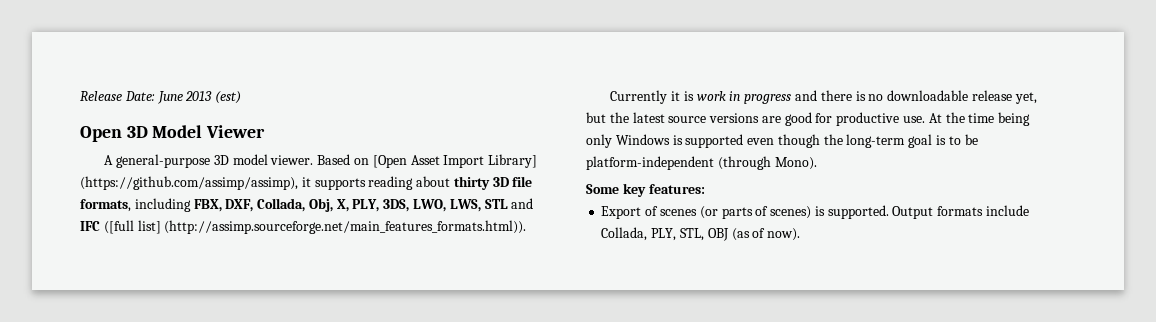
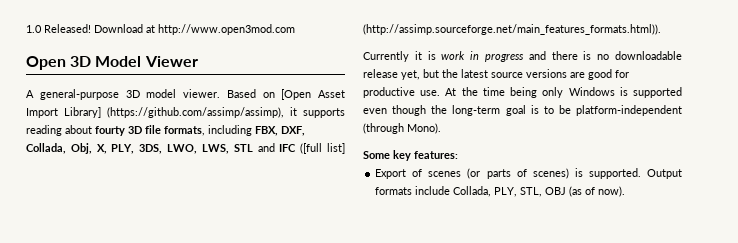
[80,91,242,104] Release Date: June 2013 (est) -> [26,24,295,35] 1.0 Released! Download at http://www.open3mod.com
[453,176,490,190] thirty -> [95,126,125,136] fourty

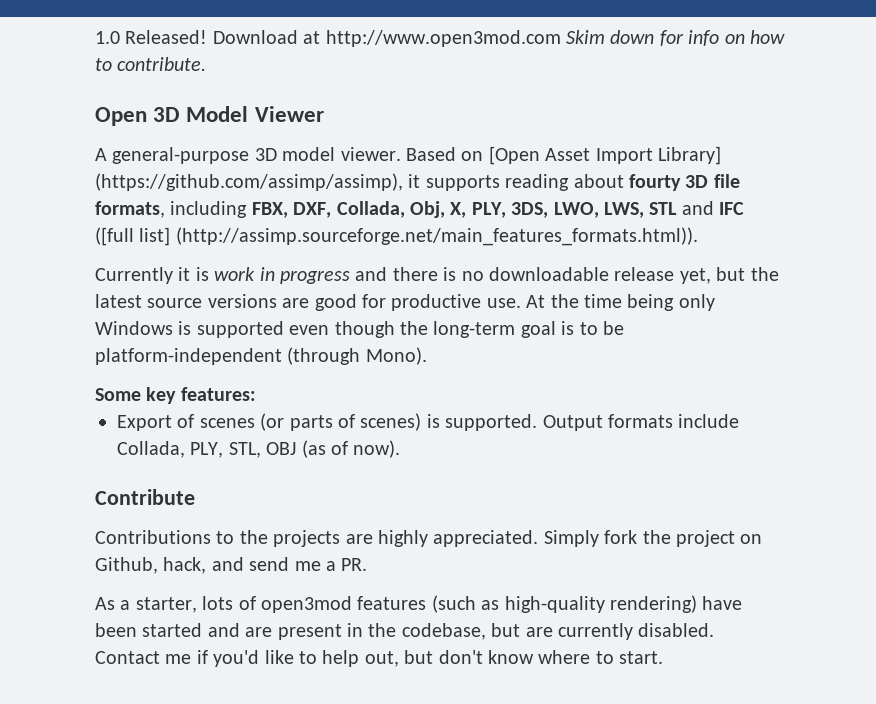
(295, 29) none -> [566,30,785,46] [95,57,207,71] Skim down for info on how to contribute.
(626, 191) none -> [95,489,195,505] [95,530,763,547] [95,557,368,574] [95,595,743,613] [95,623,715,640] [95,650,664,667] // Contribute // Contributions to the projects are highly appreciated. Simply fork the project on Github, hack, and send me a PR. // As a starter, lots of open3mod features (such as high-quality rendering) have been started and are present in the codebase, but are currently disabled. Contact me if you'd like to help out, but don't know where to start.

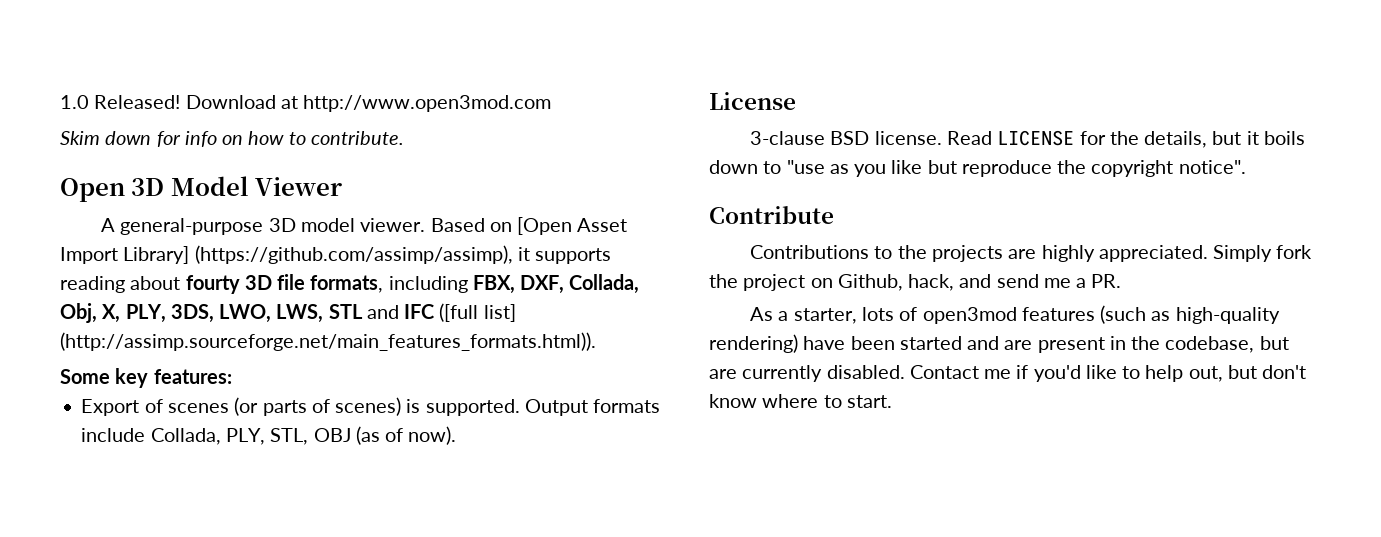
(561, 38) none -> (552, 103) //
[95,267,779,284] [95,294,715,311] [95,321,624,338] [95,347,427,365] // Currently it is work in progress and there is no downloadable release yet, but the latest source versions are good for productive use. At the time being only Windows is supported even though the long-term goal is to be platform-independent (through Mono). -> (596, 341) none
(401, 449) none -> [709,92,796,110] [750,130,1305,148] [709,160,1246,177] // License // 3-clause BSD license. Read LICENSE for the details, but it boils down to "use as you like but reproduce the copyright notice".

